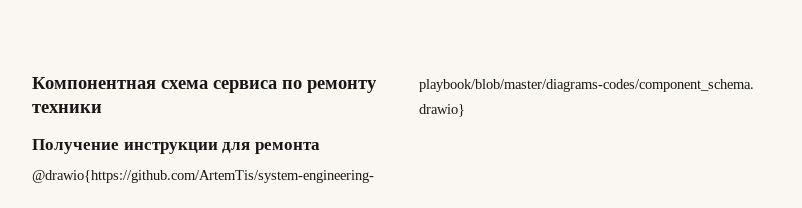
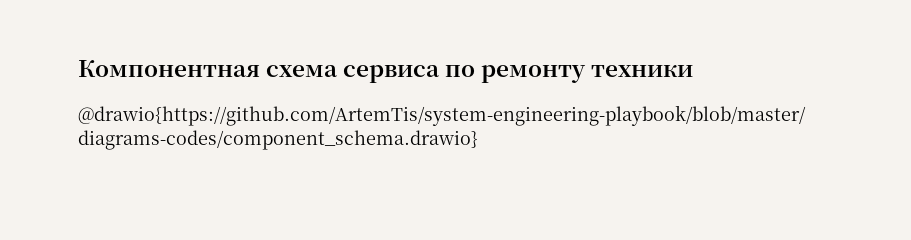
[32,139,320,154] // Получение инструкции для ремонта -> (694, 71) none

